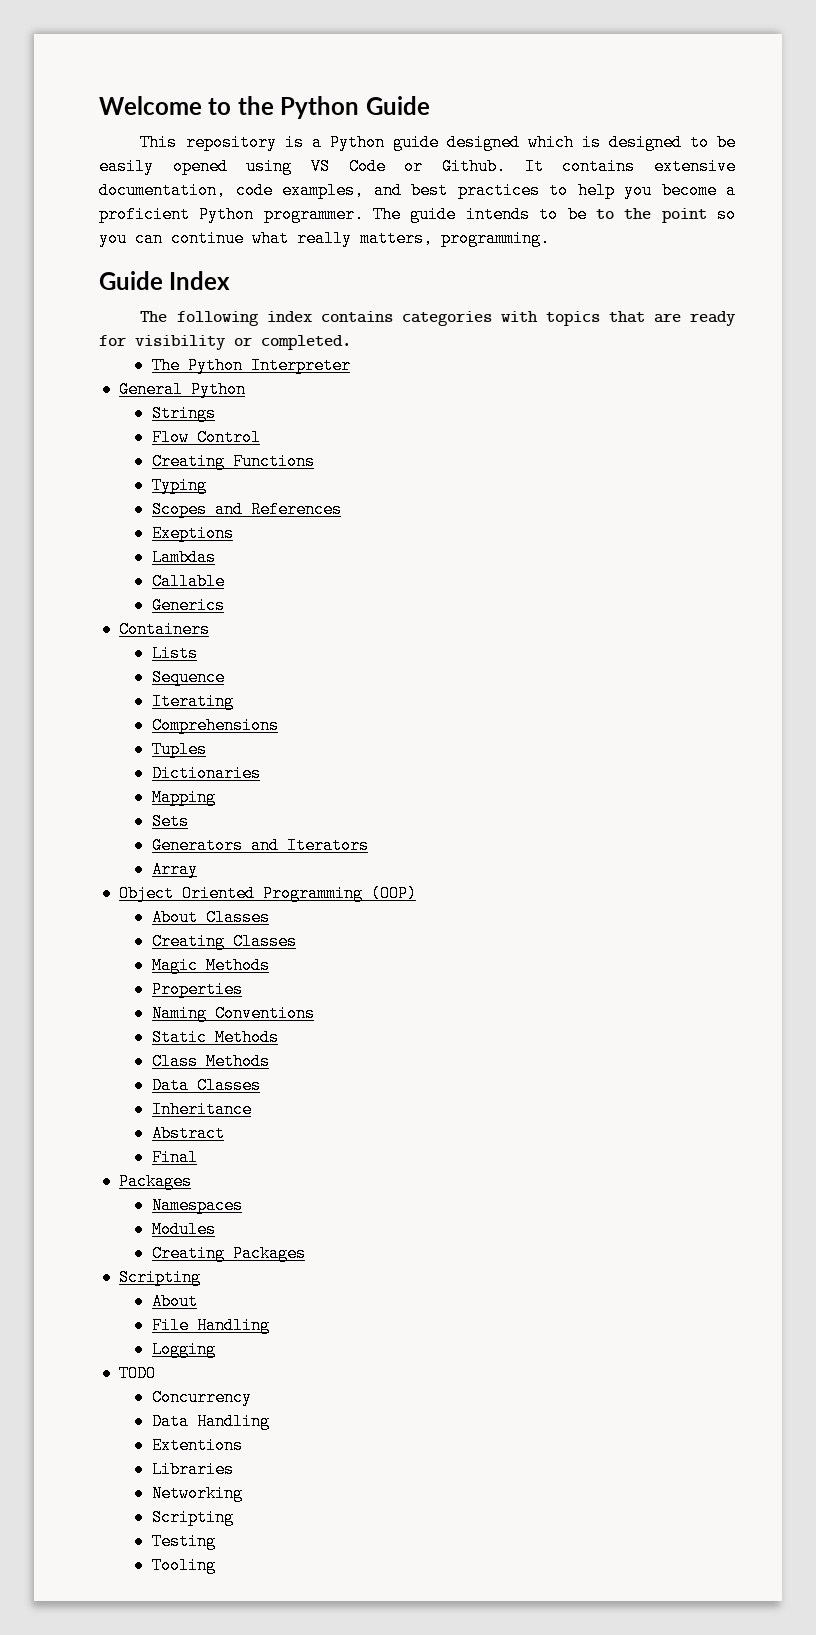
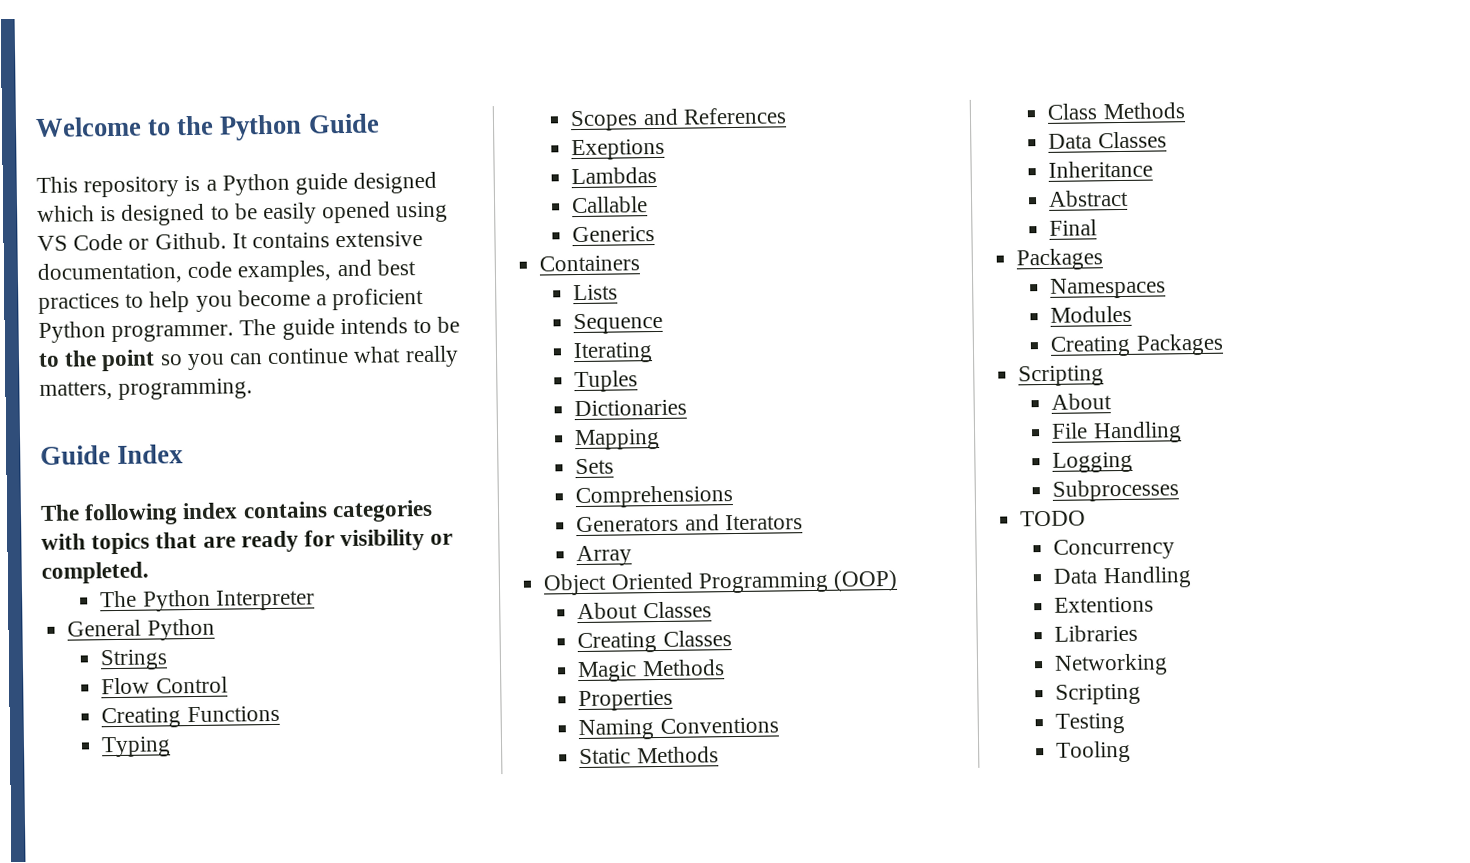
[151,717,279,734] // Comprehensions -> (654, 353) none
(189, 821) none -> [575,485,734,509] // Comprehensions
(216, 1349) none -> [1052,479,1180,502] // Subprocesses

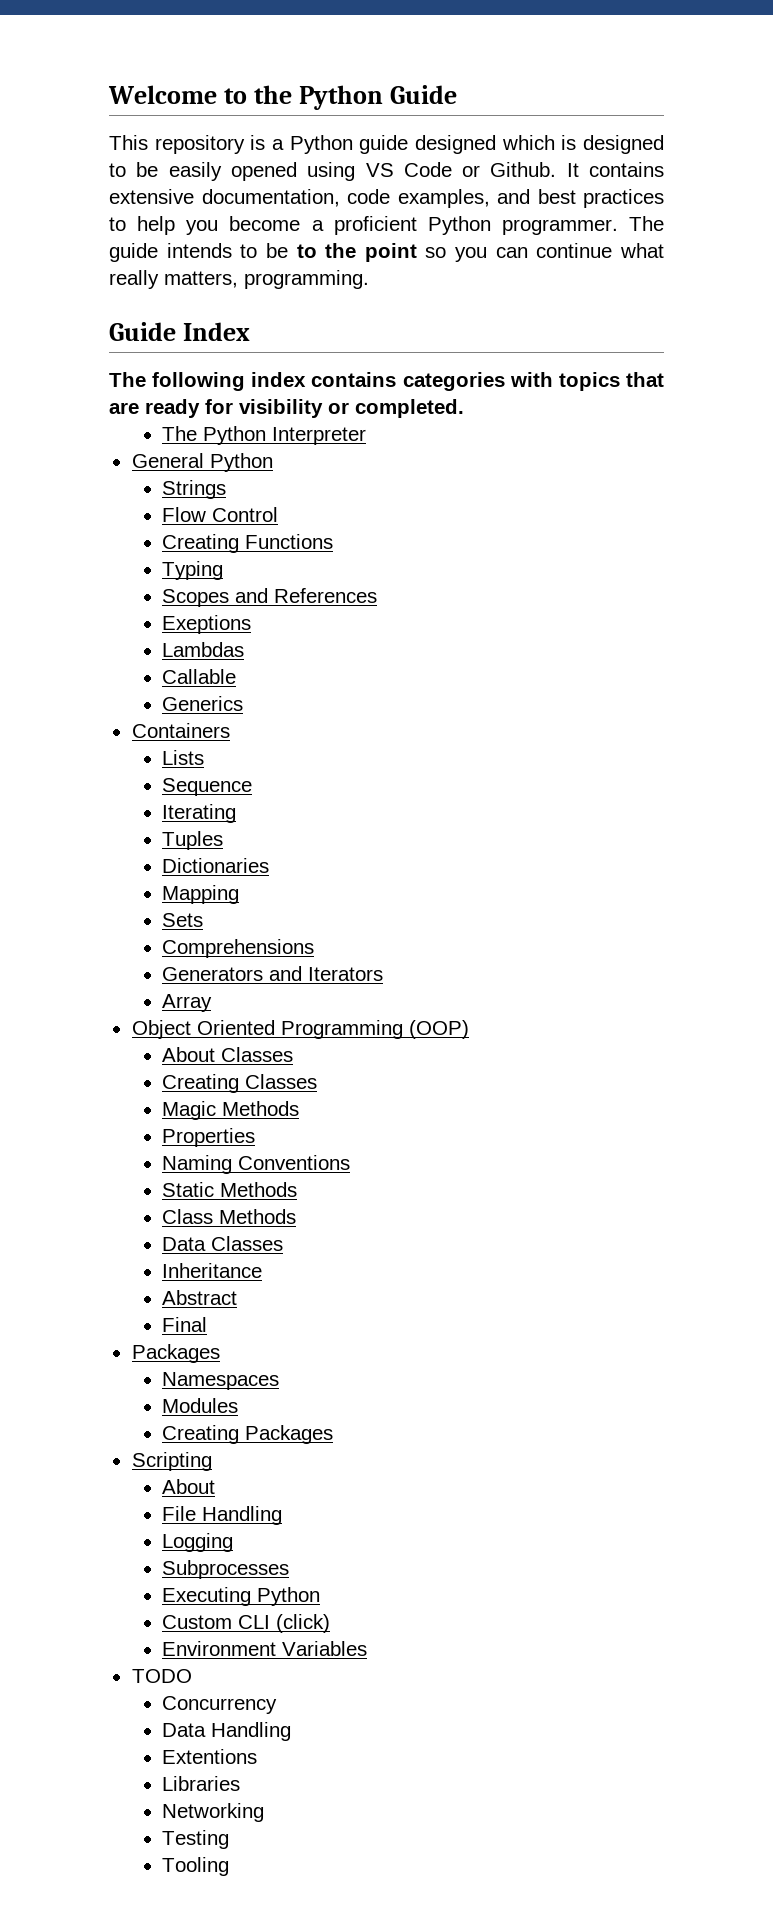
(1180, 490) none -> [162,1587,321,1606] [162,1614,331,1633] [162,1641,368,1656] // Executing Python // Custom CLI (click) // Environment Variables
[1055,683,1142,705] // Scripting -> (265, 1812) none

